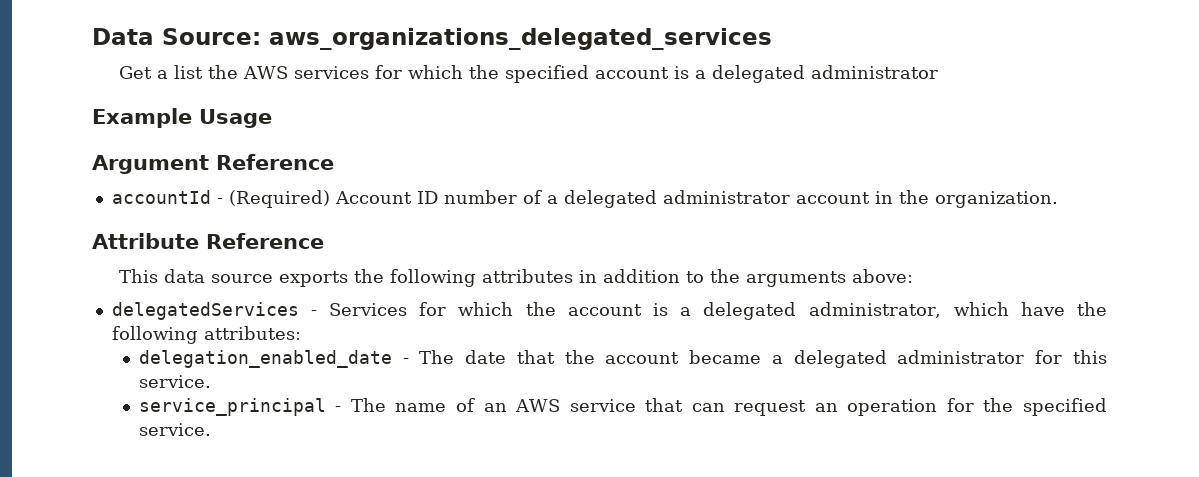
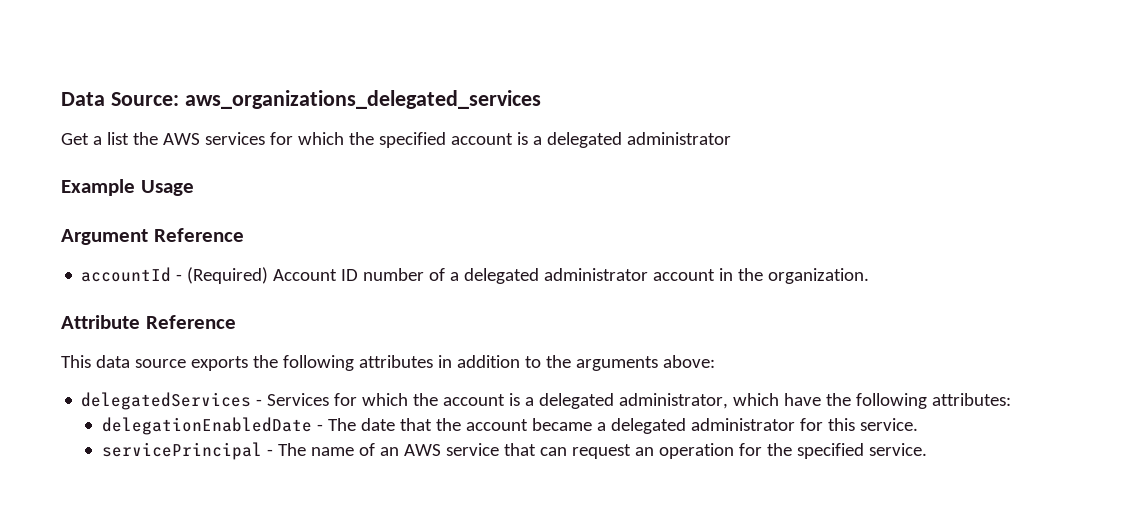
[138,350,392,368] delegation_enabled_date -> [101,417,312,435] delegationEnabledDate
[138,398,326,416] service_principal -> [101,442,262,460] servicePrincipal

